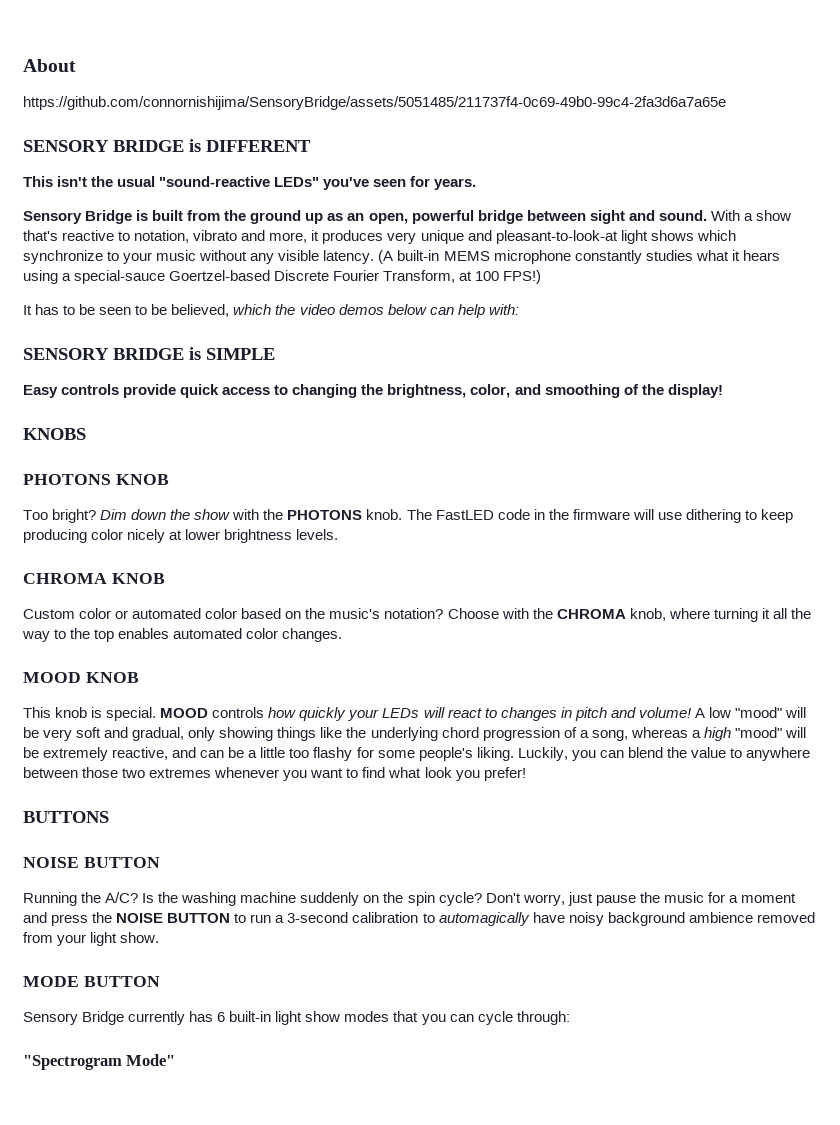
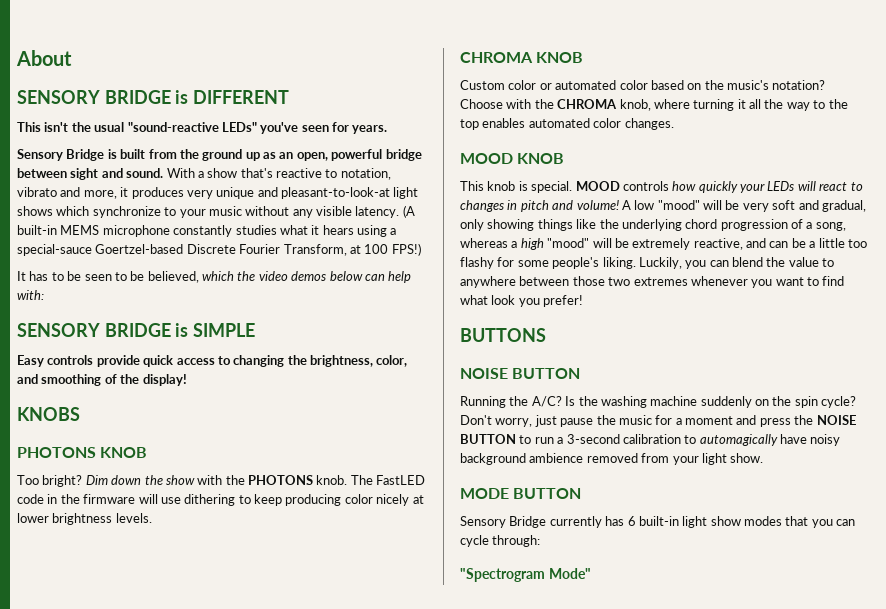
[23,96,726,110] // https://github.com/connornishijima/SensoryBridge/assets/5051485/211737f4-0c69-49b0-99c4-2fa3d6a7a65e -> (72, 58) none

